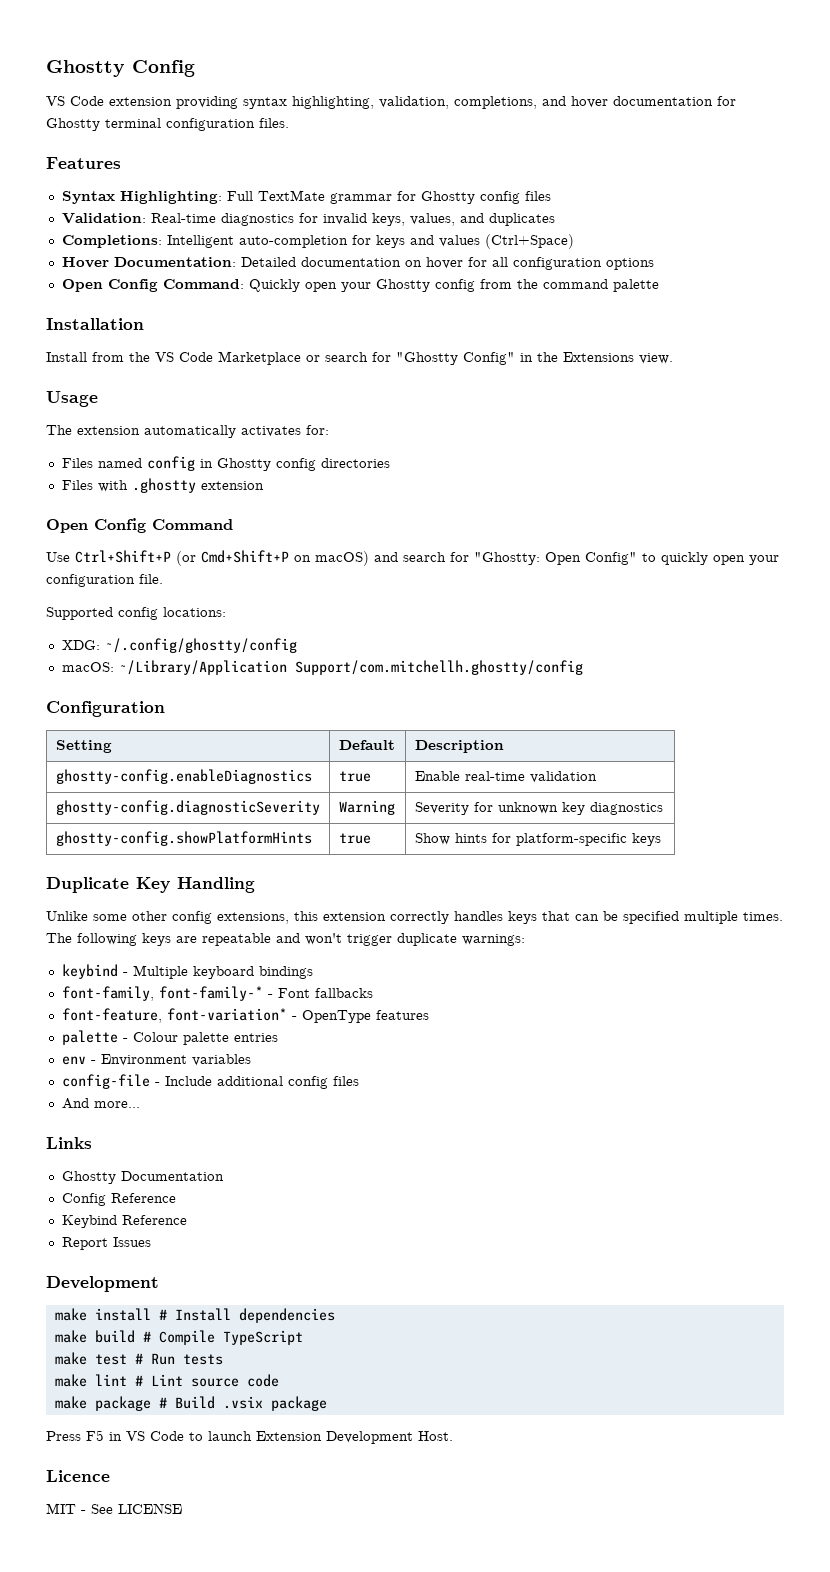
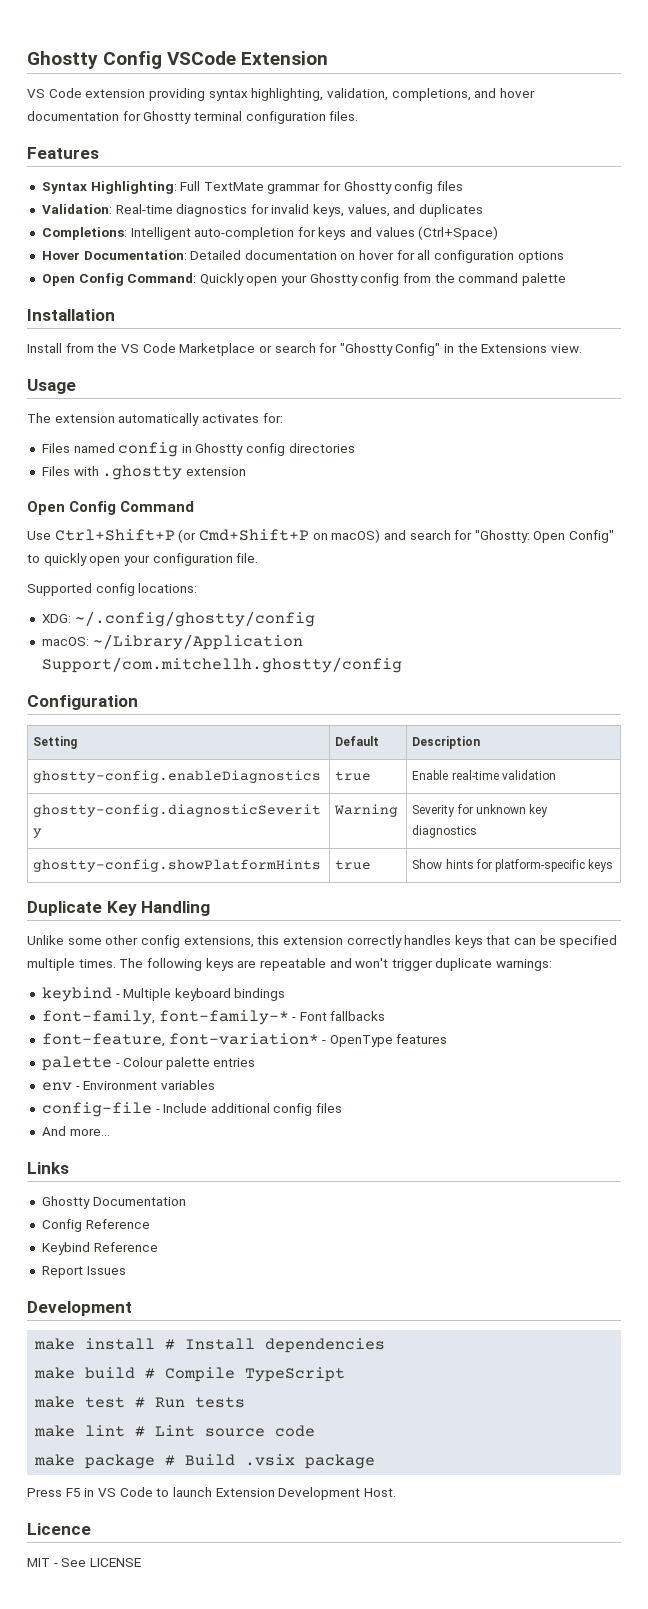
(195, 68) none -> [167,51,329,65] VSCode Extension

